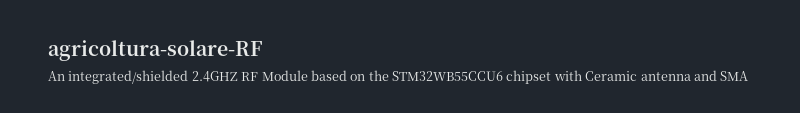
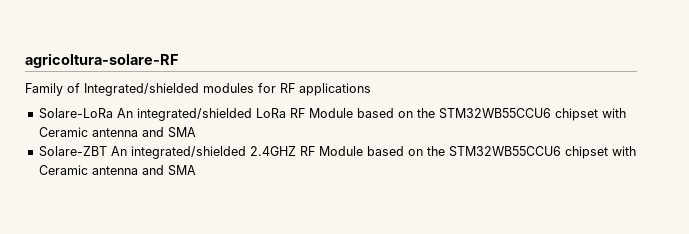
(263, 50) none -> [25,83,371,96] [38,108,626,121] [38,127,196,138] [38,146,107,157] Family of Integrated/shielded modules for RF applications // Solare-LoRa An integrated/shielded LoRa RF Module based on the STM32WB55CCU6 chipset with Ceramic antenna and SMA // Solare-ZBT

